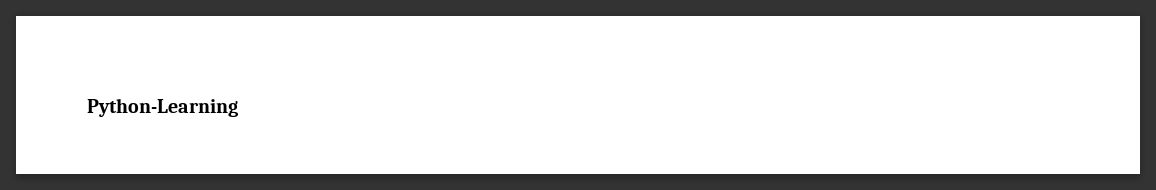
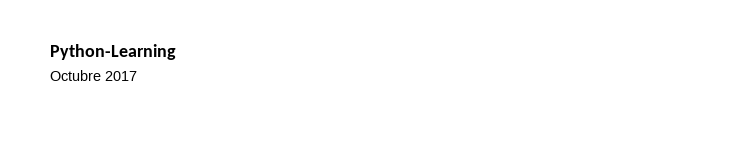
(238, 107) none -> [50,70,137,81] // Octubre 2017

